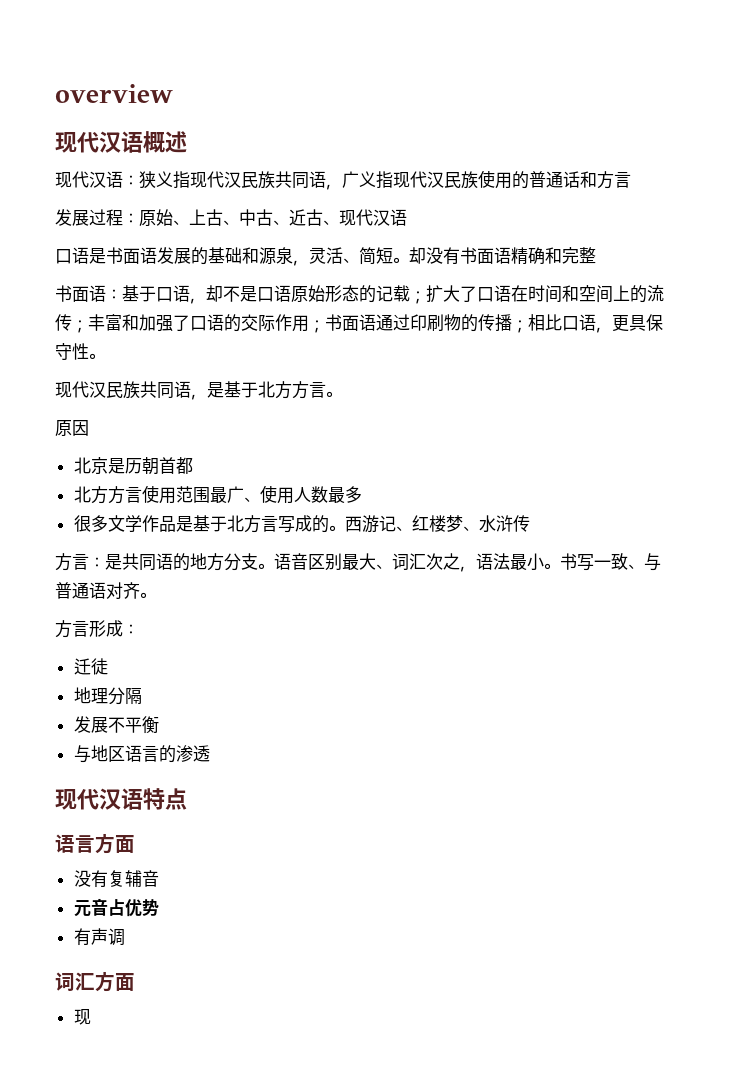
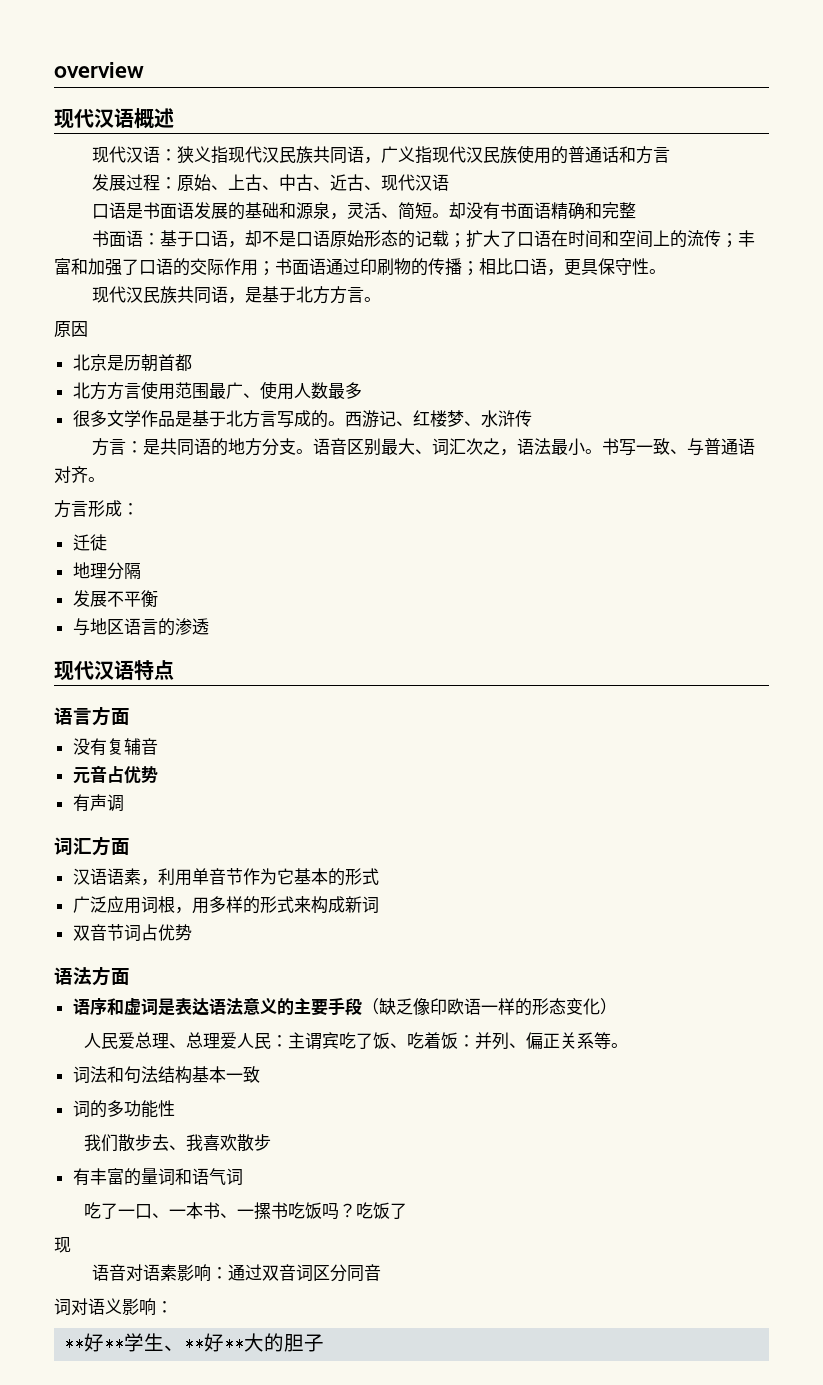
[73,1009,91,1025] 现 -> [72,868,379,886] [72,896,379,914] [72,924,192,941] [54,966,130,986] [72,997,617,1016] [84,1032,629,1050] [72,1066,260,1084] [72,1100,175,1118] [84,1134,272,1152] [72,1168,243,1186] [84,1202,408,1220] [54,1237,71,1253] [91,1264,381,1282] [54,1298,173,1316] [64,1333,325,1354] 汉语语素，利用单音节作为它基本的形式 // 广泛应用词根，用多样的形式来构成新词 // 双音节词占优势 // 语法方面 // 语序和虚词是表达语法意义的主要手段（缺乏像印欧语一样的形态变化） // 人民爱总理、总理爱人民：主谓宾吃了饭、吃着饭：并列、偏正关系等。 // 词法和句法结构基本一致 // 词的多功能性 // 我们散步去、我喜欢散步 // 有丰富的量词和语气词 // 吃了一口、一本书、一摞书吃饭吗？吃饭了 // 现 // 语音对语素影响：通过双音词区分同音 // 词对语义影响： // **好**学生、**好**大的胆子

